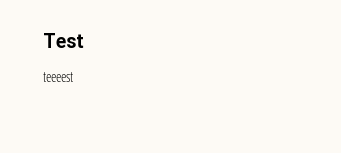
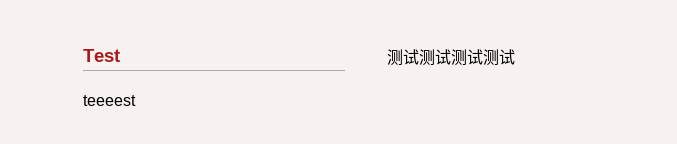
(73, 77) none -> [387,49,515,66] // 测试测试测试测试

